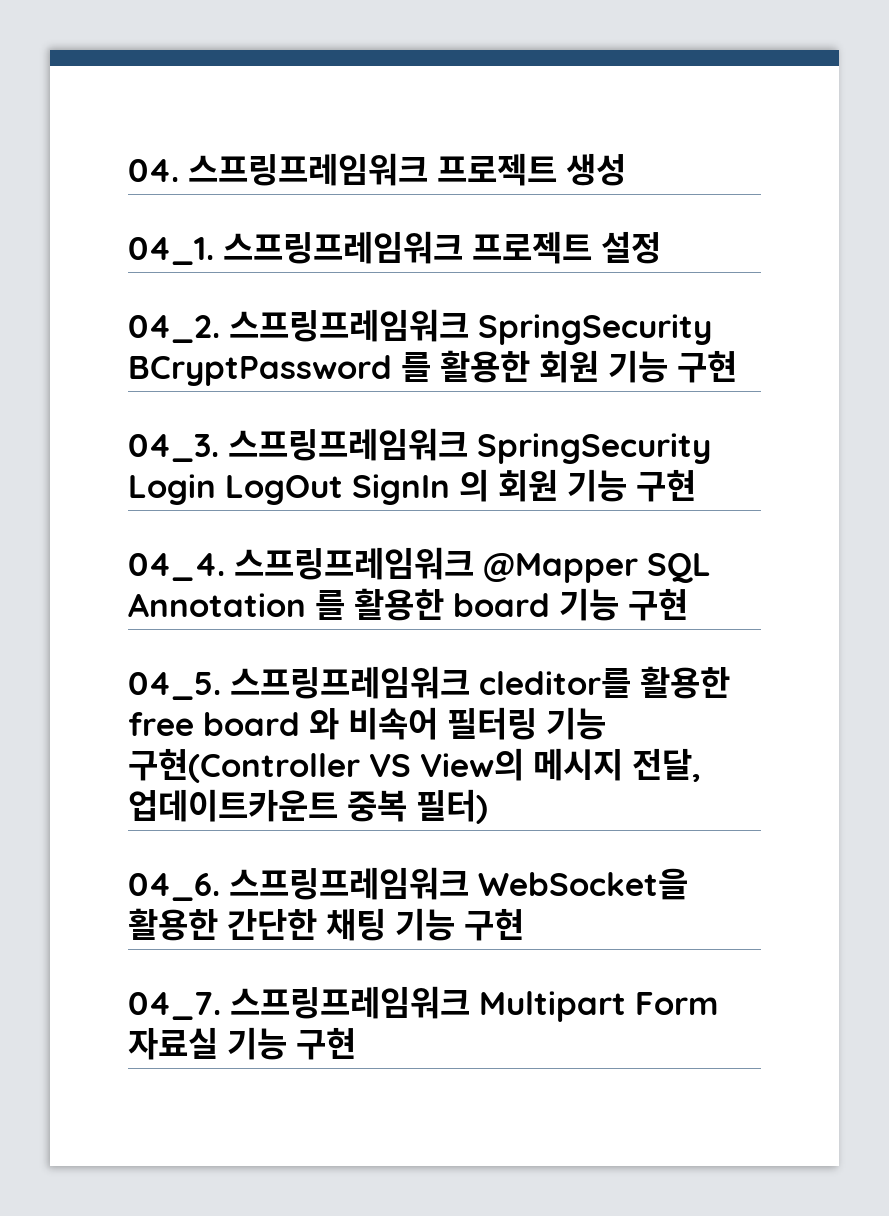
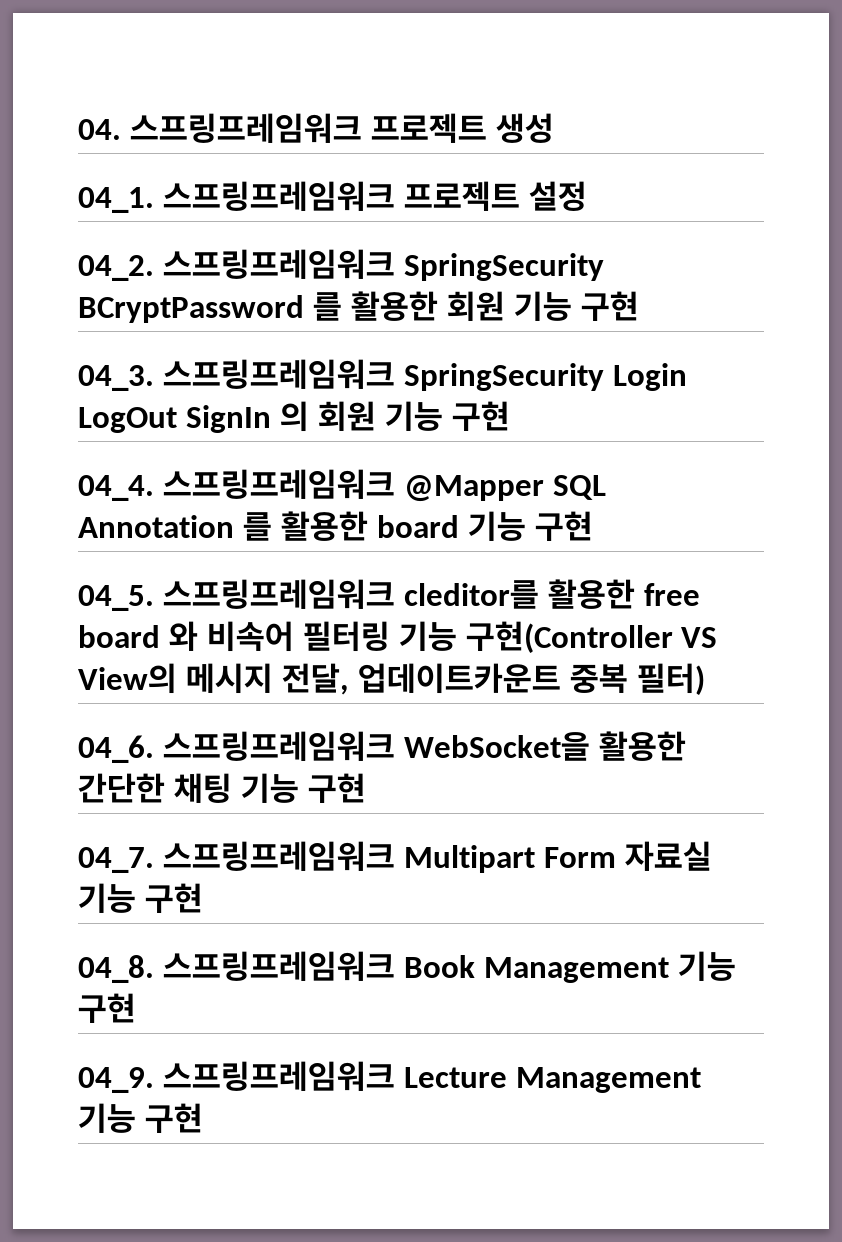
(356, 1043) none -> [78,951,736,983] [78,993,136,1023] [78,1061,701,1093] [78,1103,203,1133] // 04_8. 스프링프레임워크 Book Management 기능 구현 // 04_9. 스프링프레임워크 Lecture Management 기능 구현

